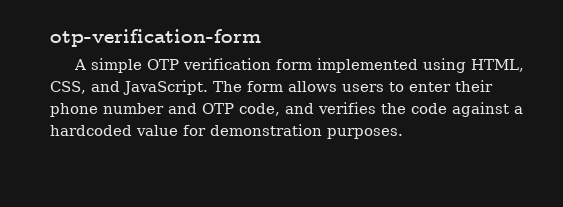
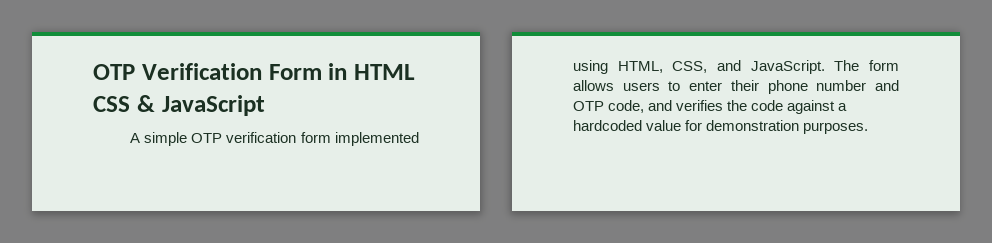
[50,29,261,47] otp-verification-form -> [93,63,415,80] [93,95,265,116] OTP Verification Form in HTML CSS & JavaScript

